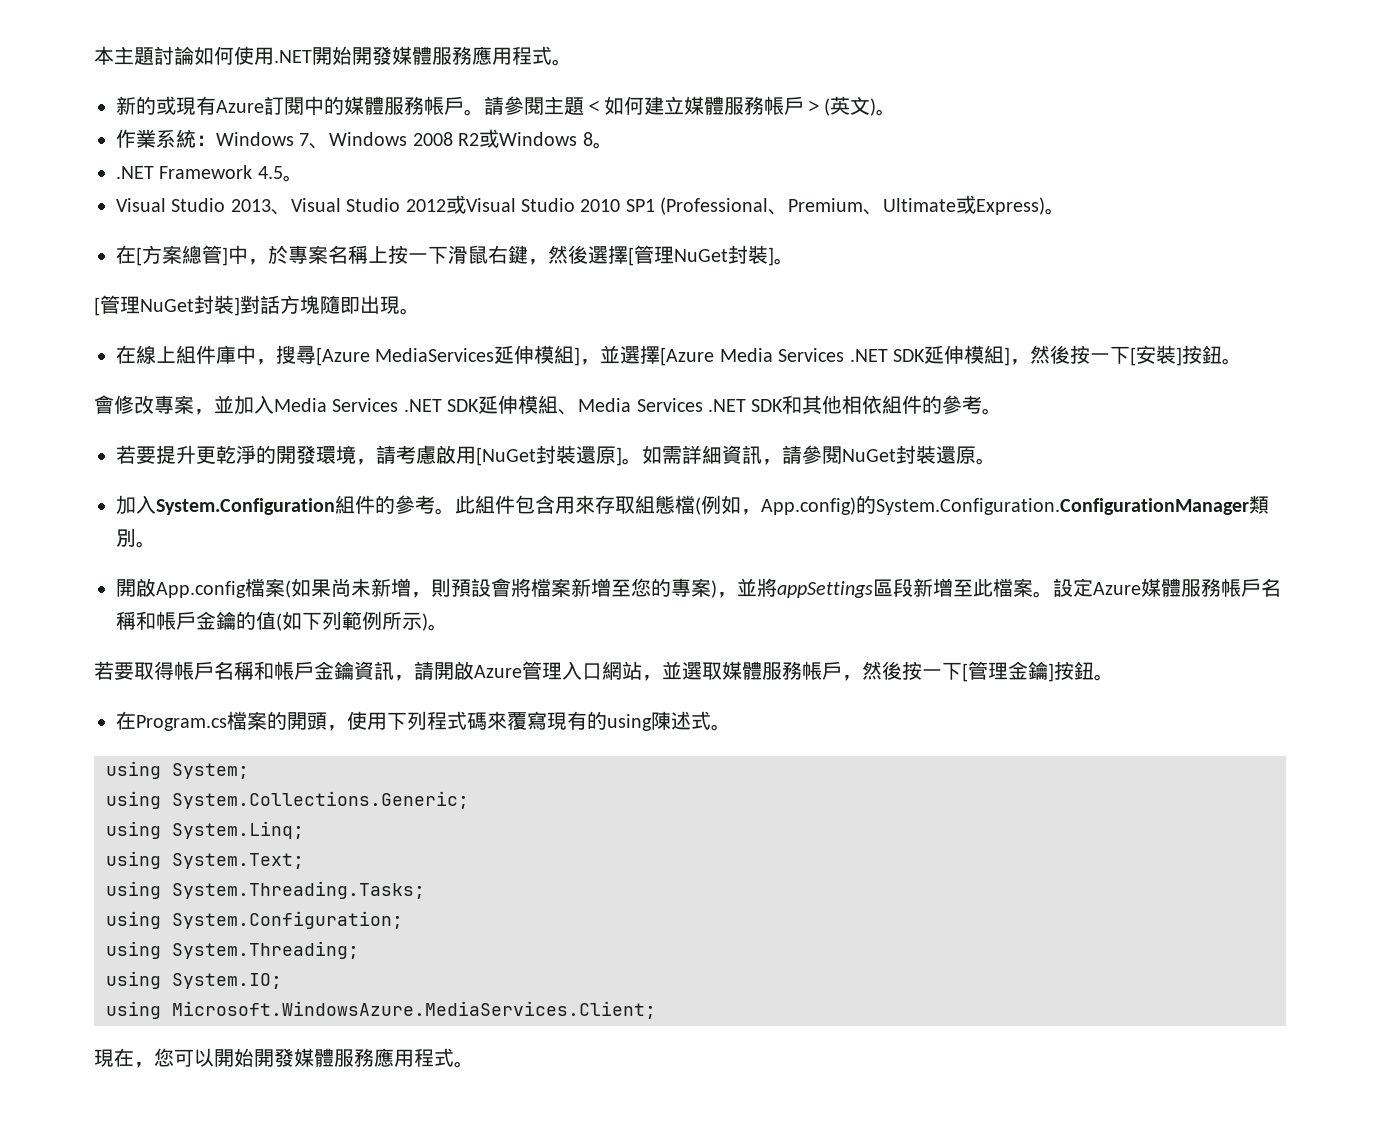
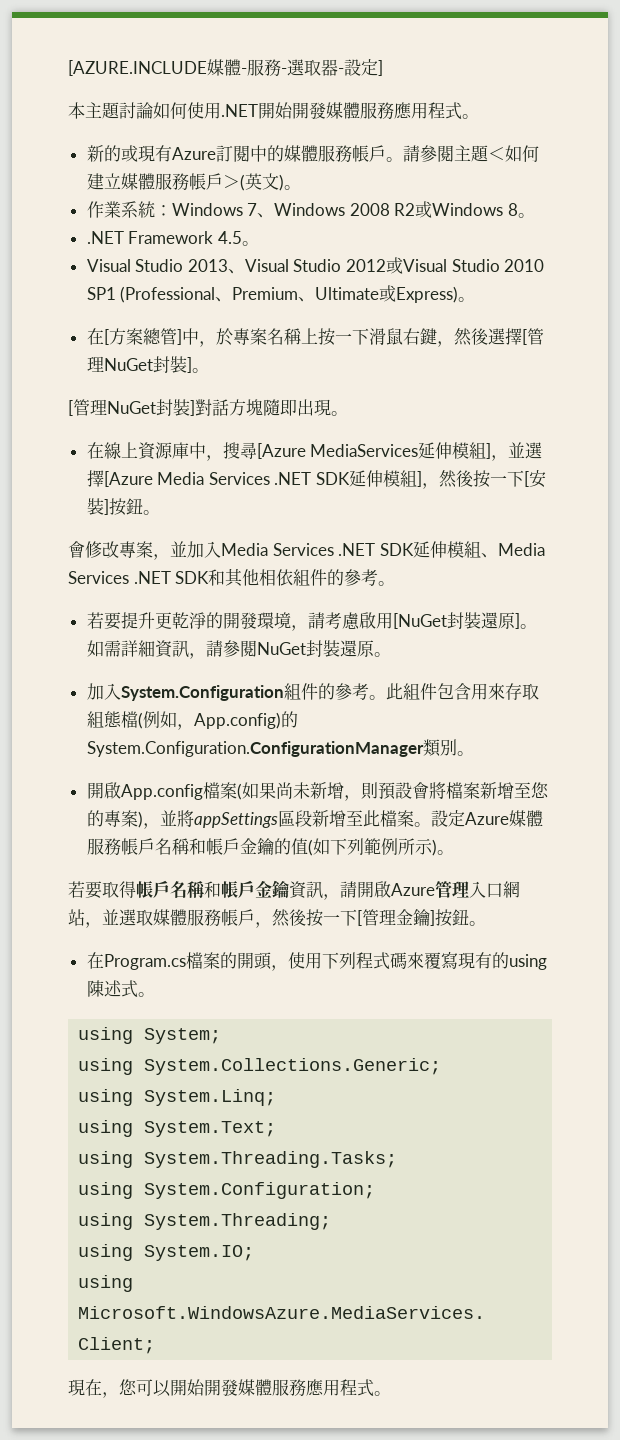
(94, 55) none -> [68,59,383,76] [AZURE.INCLUDE媒體-服務-選取器-設定] //
[176,345,216,364] 組件 -> [137,442,173,460] 資源

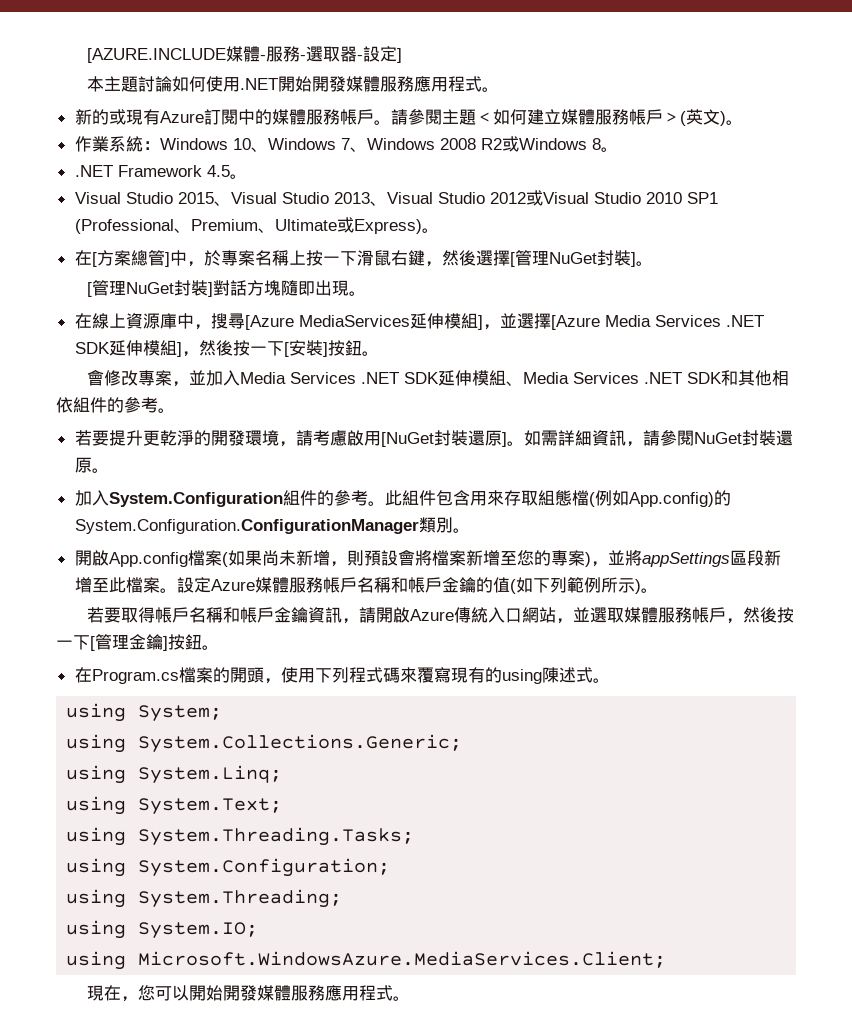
(243, 209) none -> [232,138,336,152] 10、Windows
(184, 265) none -> [177,192,329,206] 2015、Visual Studio
[176,724,194,730] ， -> (629, 498) none
[435,881,469,898] 管理 -> [453,607,488,623] 傳統

